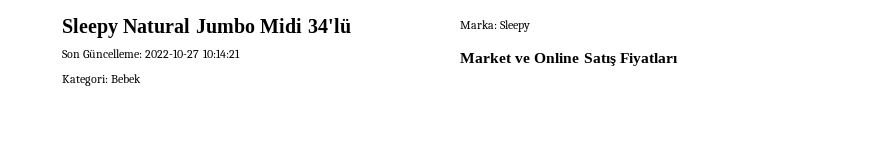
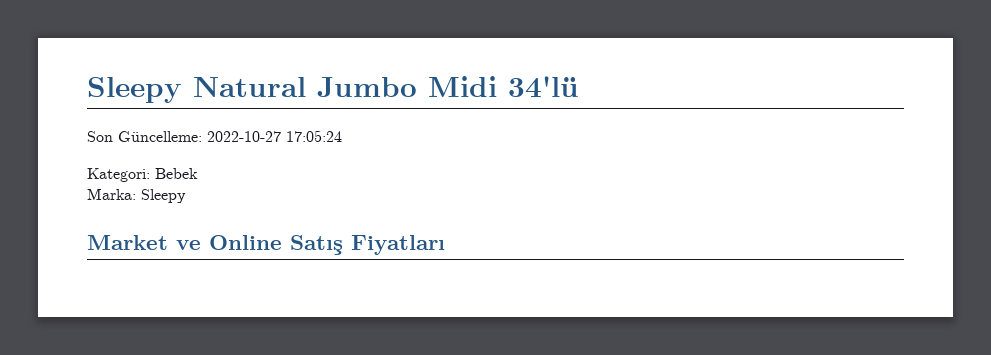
[202,49,240,58] 10:14:21 -> [286,130,342,142] 17:05:24

